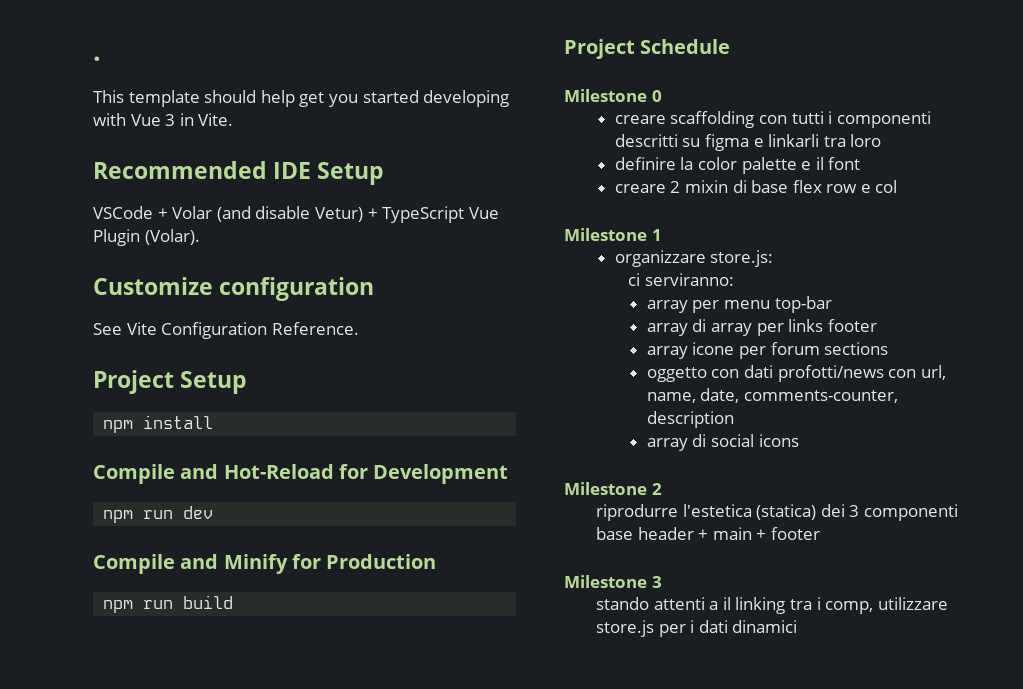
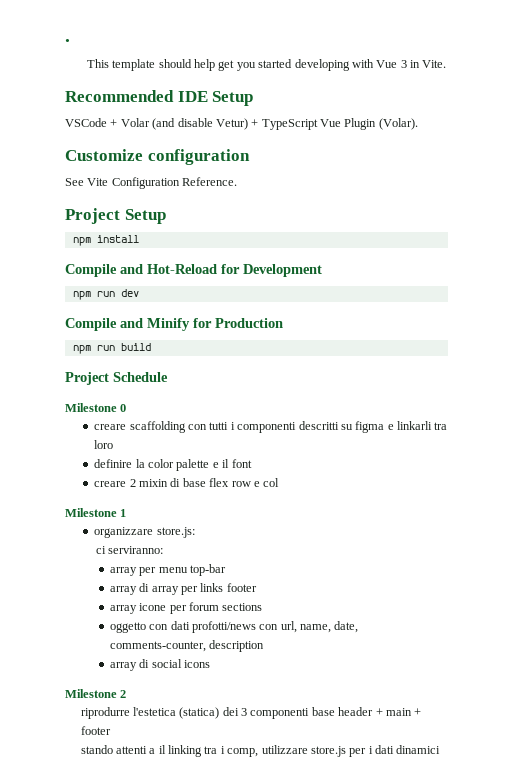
[564,575,662,588] // Milestone 3 -> (111, 730) none

